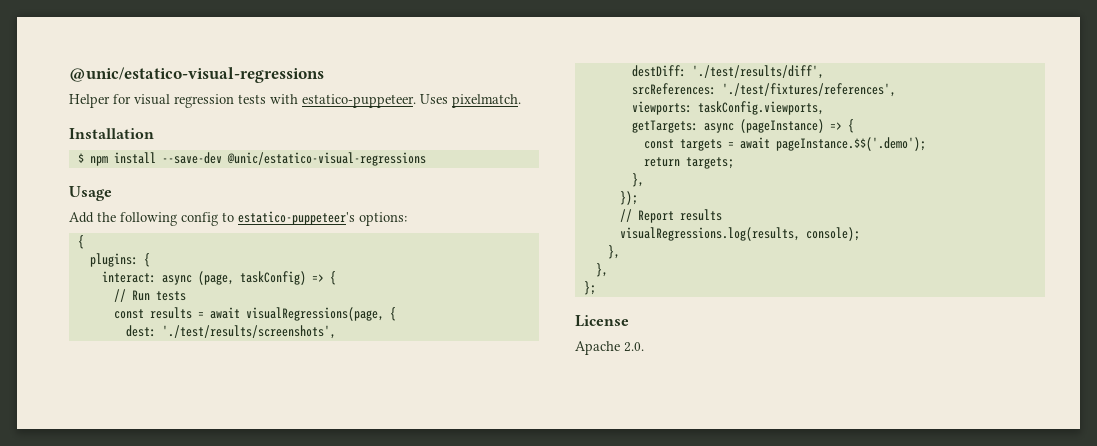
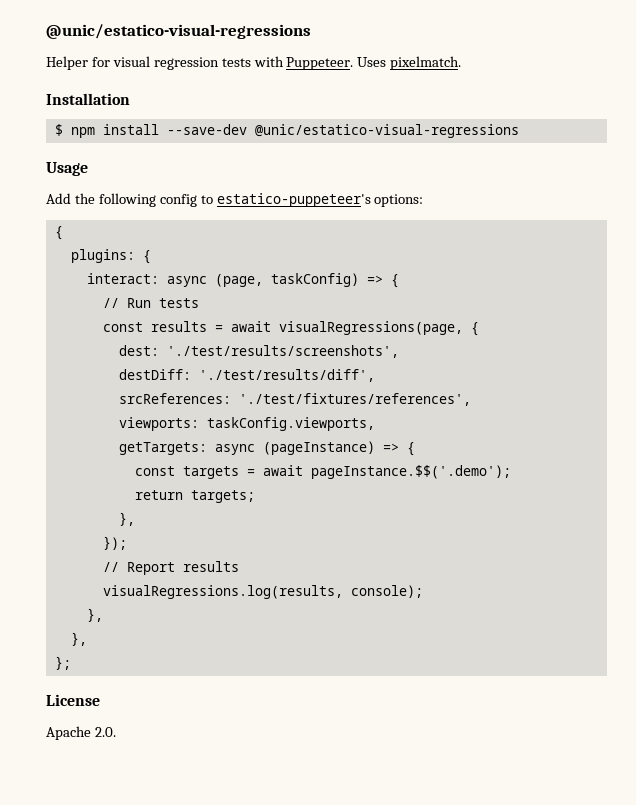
[302,94,416,108] estatico-puppeteer. -> [286,57,354,70] Puppeteer.

